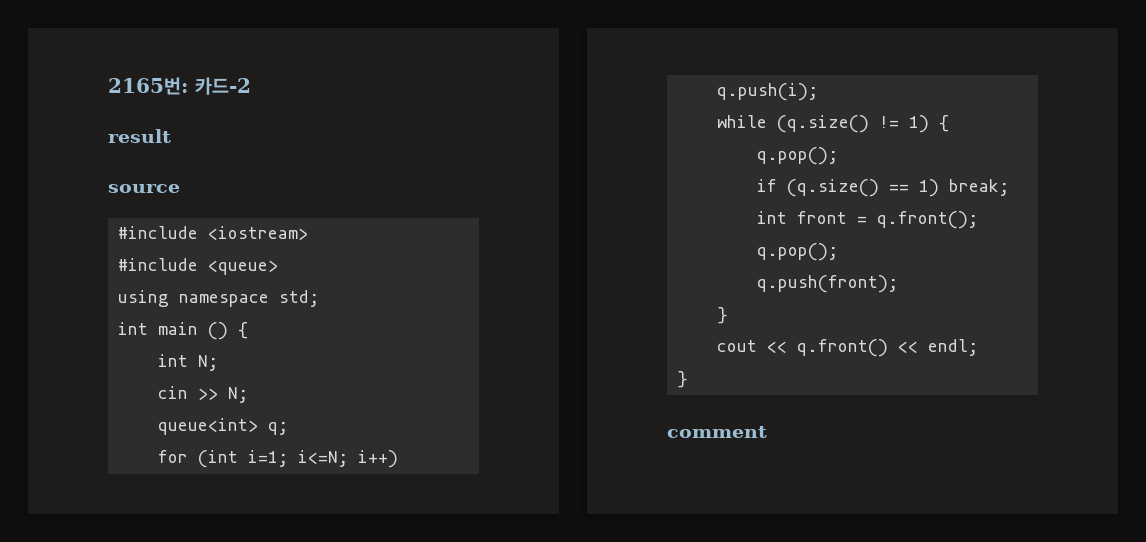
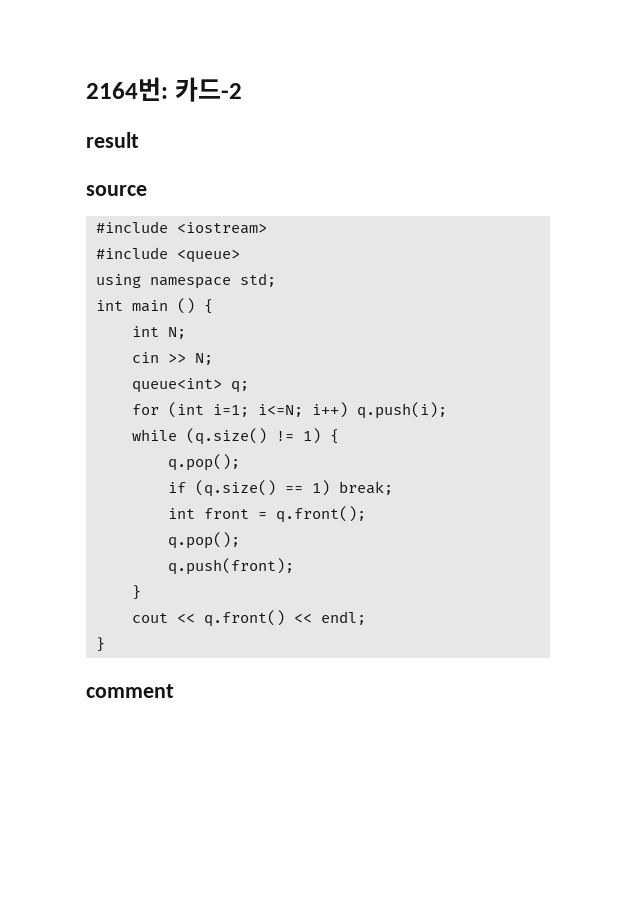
[108,77,188,95] 2165번: -> [86,77,168,101] 2164번:

